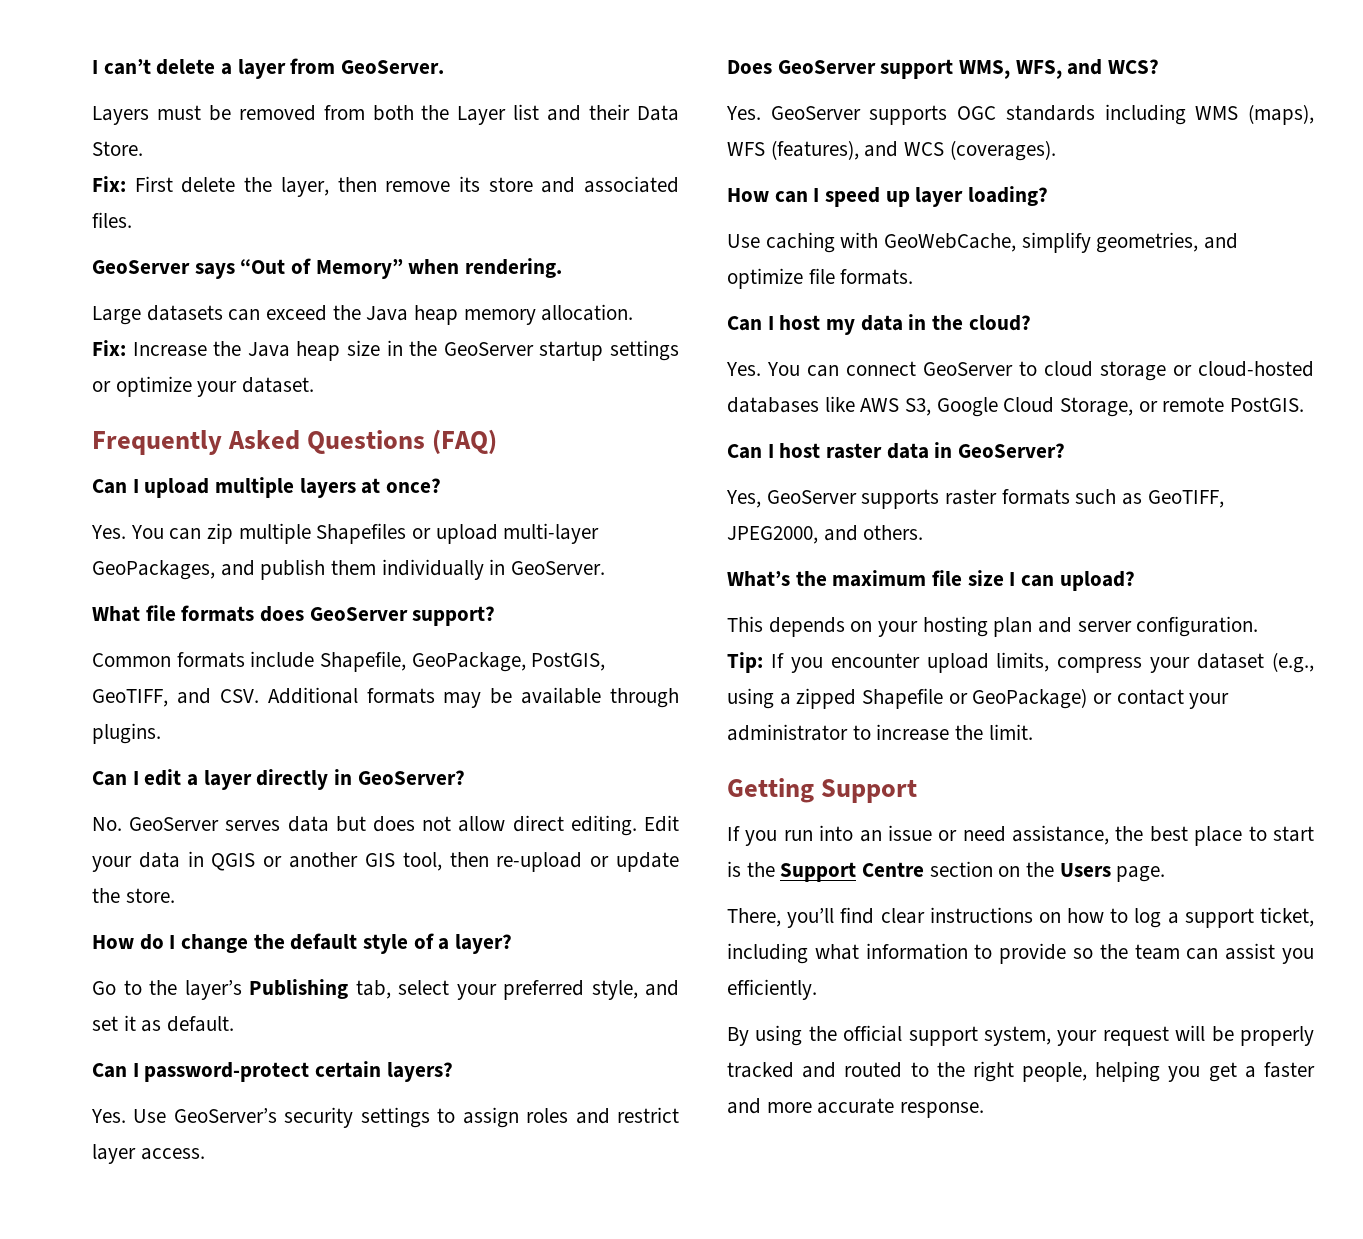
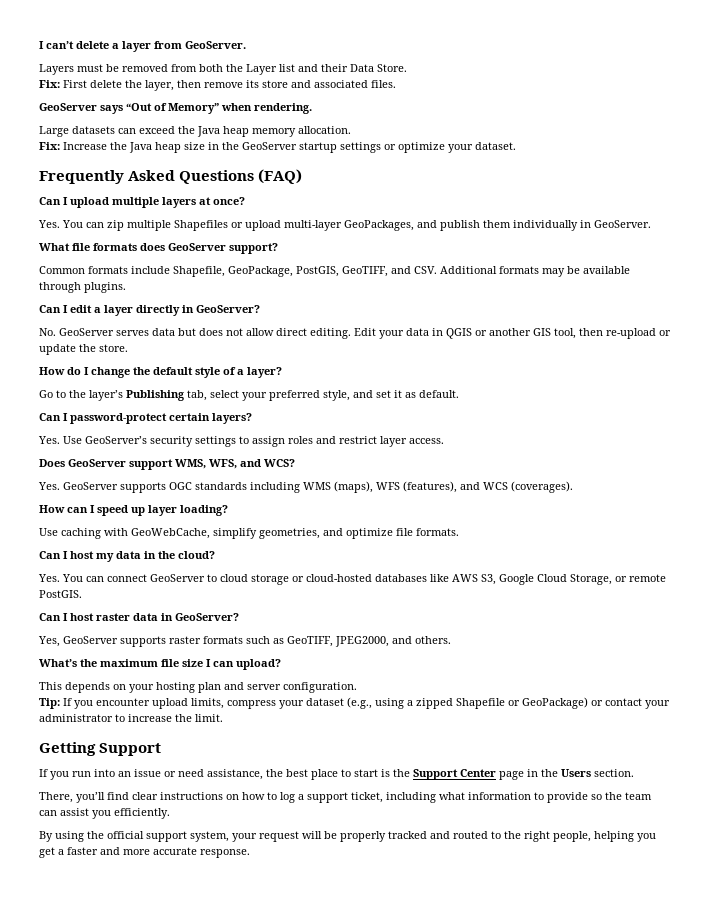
[862,861,1021,877] Centre section on -> [460,769,538,780] Center page in
[1116,866,1166,882] page. -> [594,769,634,777] section.

